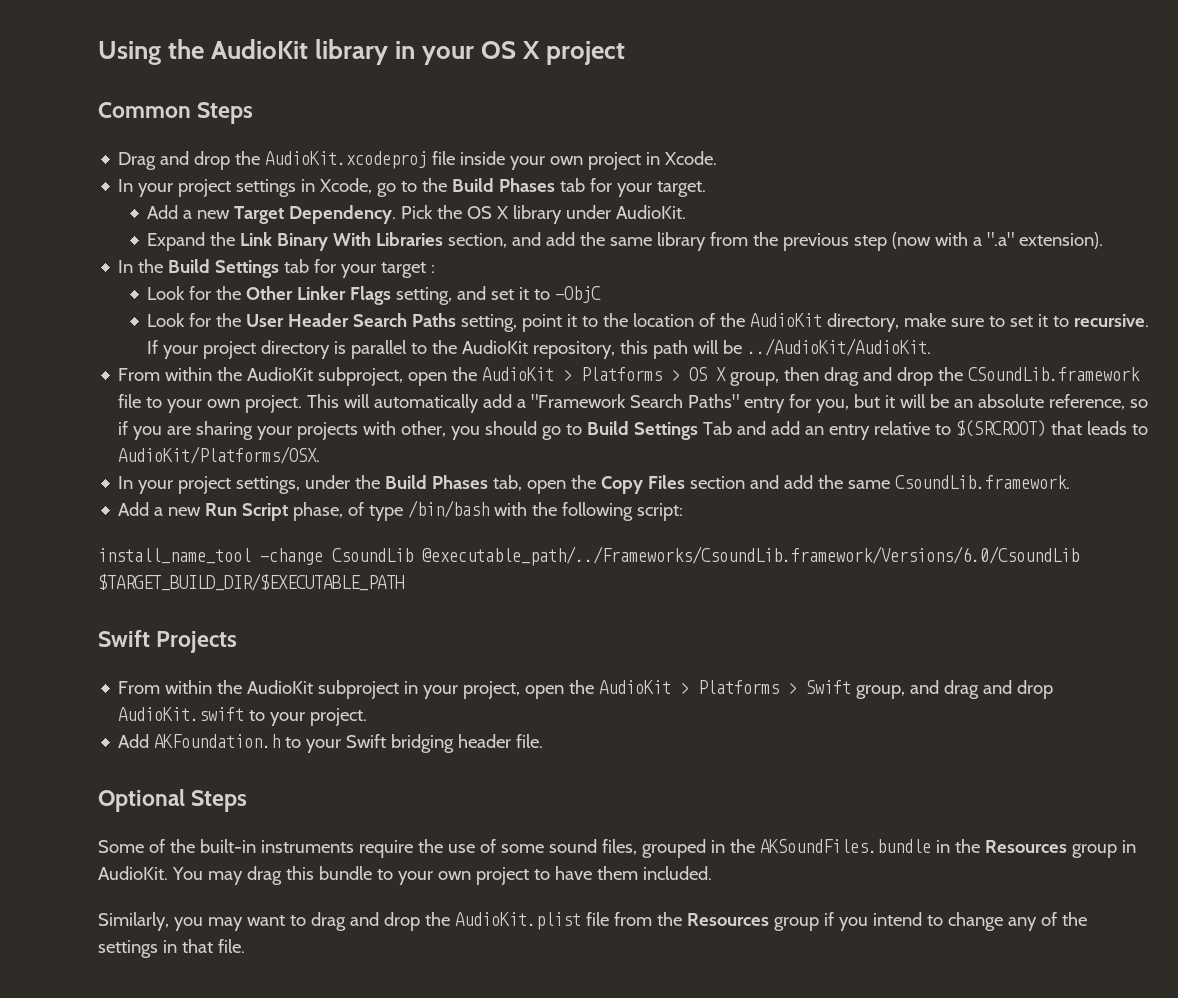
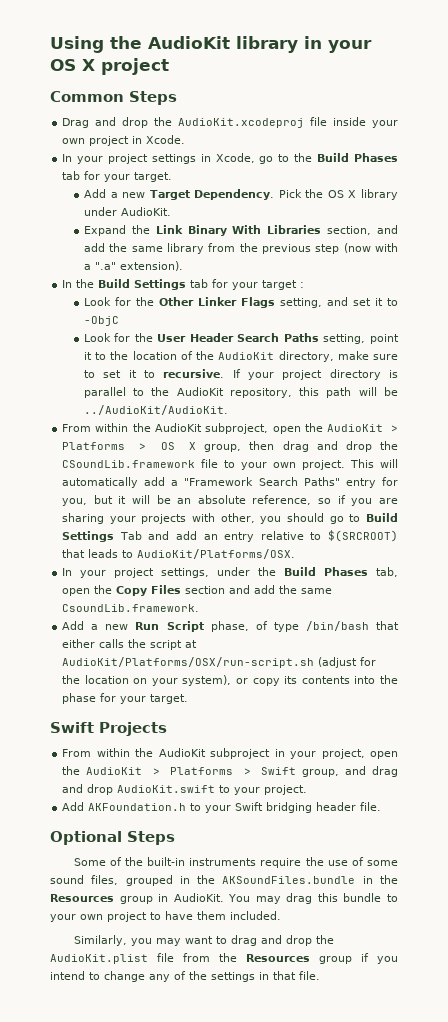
[494,502,684,521] [98,546,1079,566] [98,573,404,591] with the following script: // install_name_tool -change CsoundLib @executable_path/../Frameworks/CsoundLib.framework/Versions/6.0/CsoundLib $TARGET_BUILD_DIR/$EXECUTABLE_PATH -> [376,621,399,630] [62,639,198,650] [62,657,377,668] [62,675,398,686] [62,693,189,704] that either calls the script at AudioKit/Platforms/OSX/run-script.sh (adjust for the location on your system), or copy its contents into the phase for your target.

